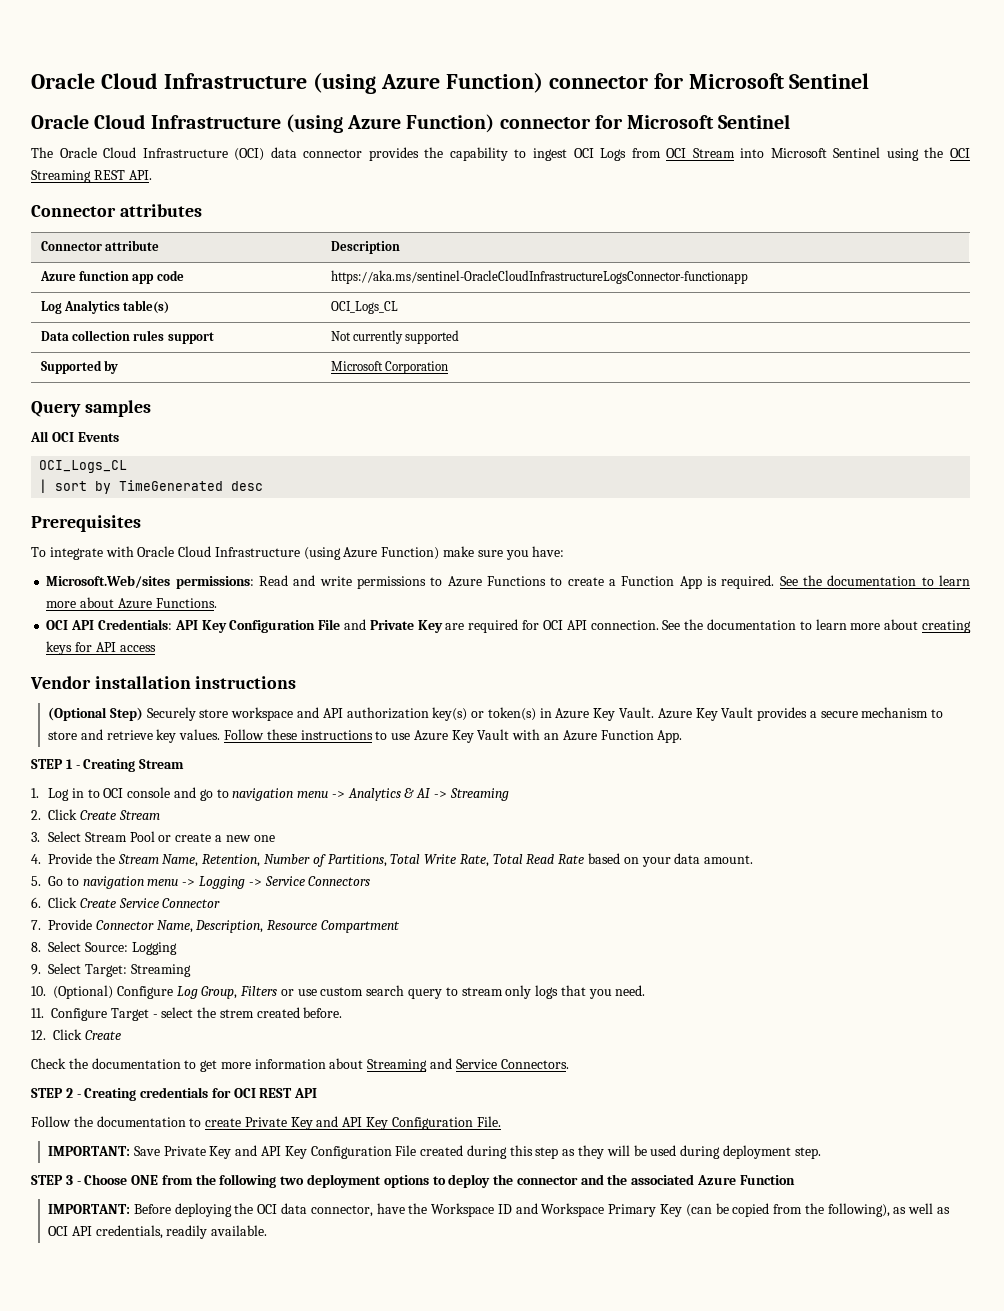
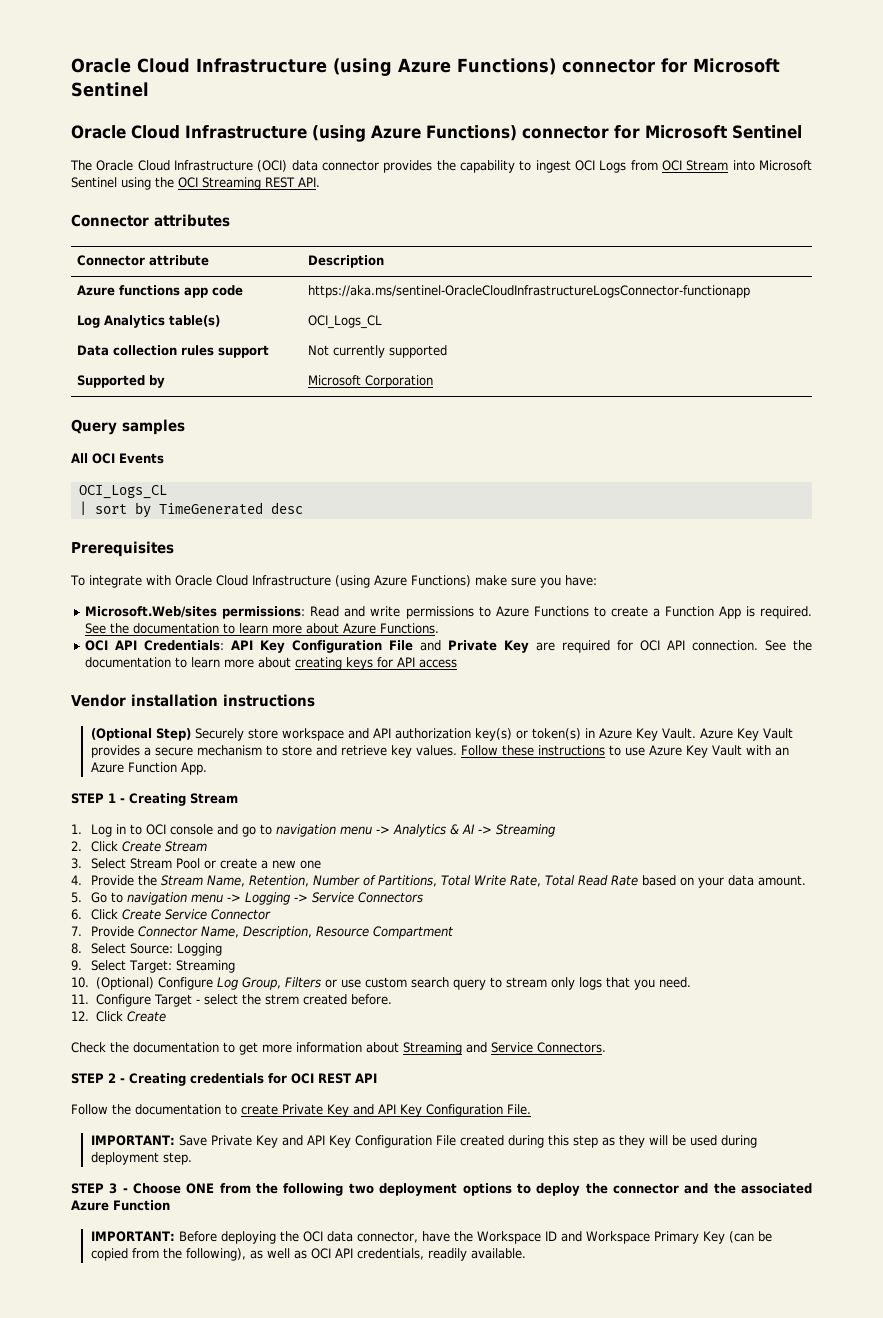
[31,72,543,94] Oracle Cloud Infrastructure (using Azure Function) -> [71,58,556,76] Oracle Cloud Infrastructure (using Azure Functions)
[406,114,495,133] Function) -> [426,125,517,141] Functions)
[79,271,130,281] function -> [119,285,181,296] functions
[381,547,440,560] Function) -> [410,575,471,587] Functions)

